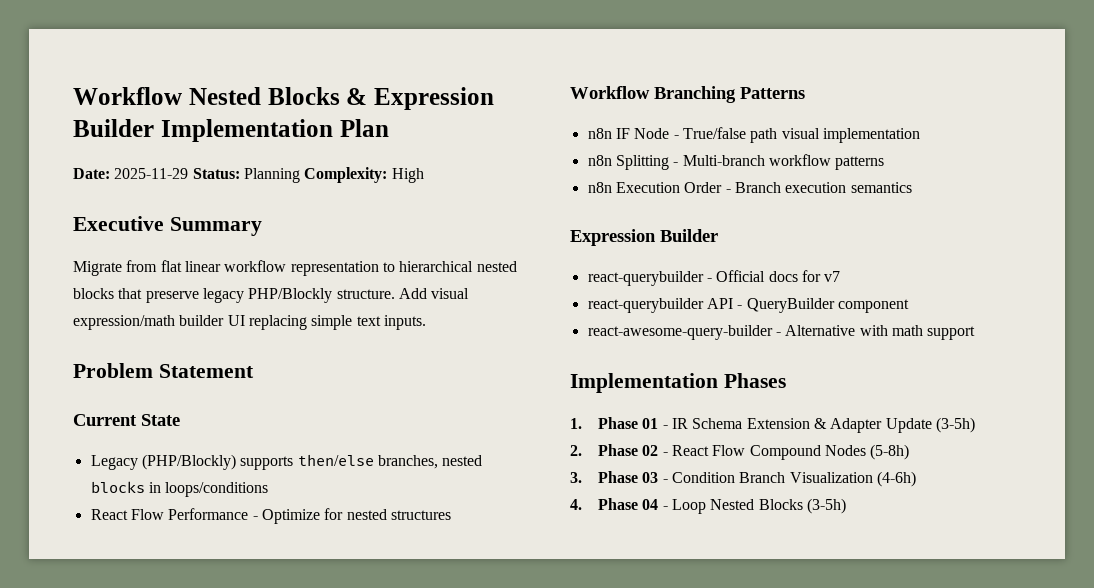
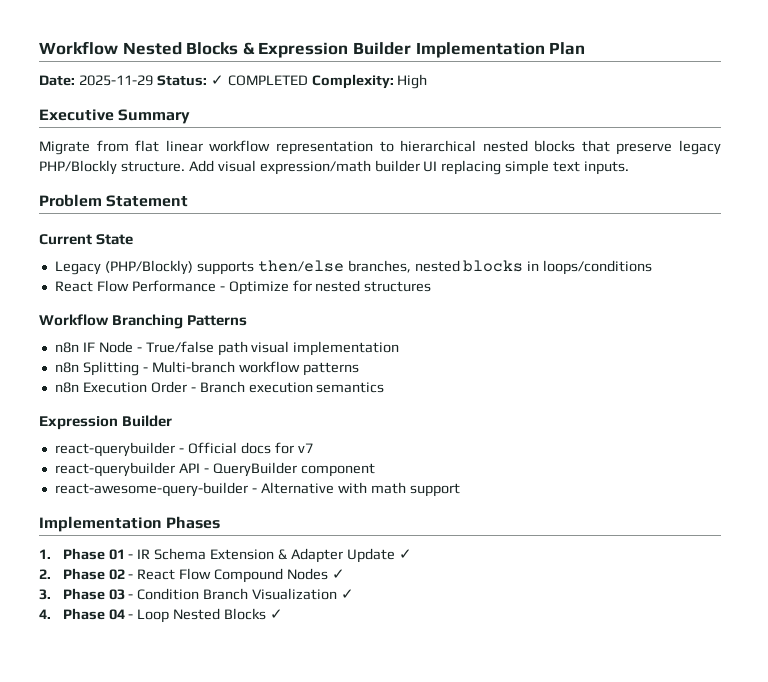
[243,168,300,183] Planning -> [210,75,308,86] ✓ COMPLETED
[936,417,976,433] (3-5h) -> [398,549,412,559] ✓
[870,444,910,460] (5-8h) -> [332,569,346,579] ✓
[877,471,917,487] (4-6h) -> [341,589,355,599] ✓
[807,498,847,514] (3-5h) -> [270,609,284,619] ✓

